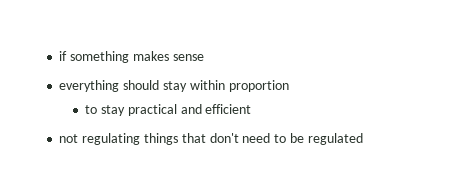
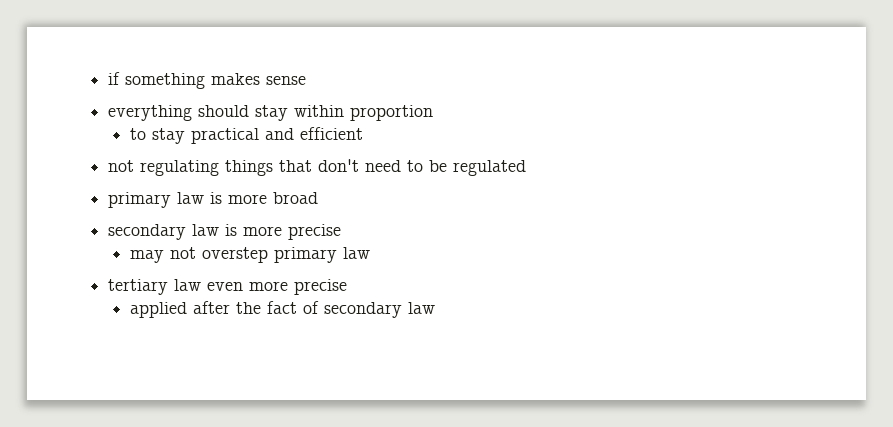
(363, 139) none -> [108,192,319,208] [108,224,342,240] [130,247,371,263] [108,279,348,295] [130,301,436,318] // primary law is more broad // secondary law is more precise // may not overstep primary law // tertiary law even more precise // applied after the fact of secondary law

